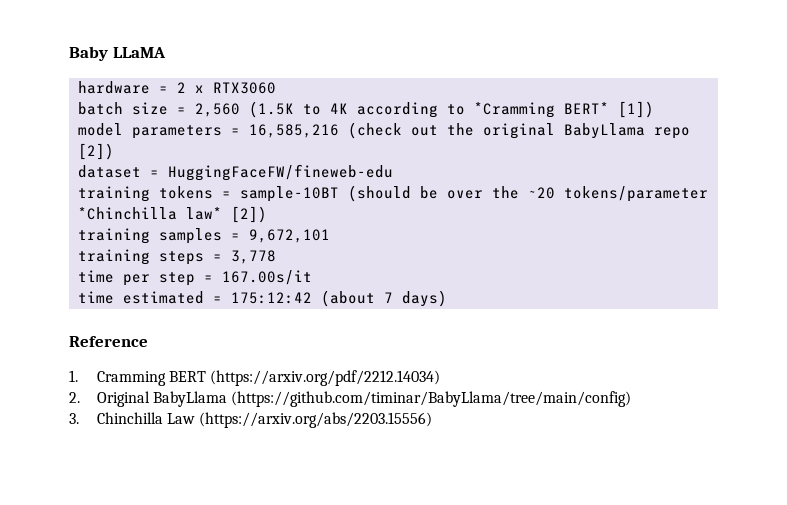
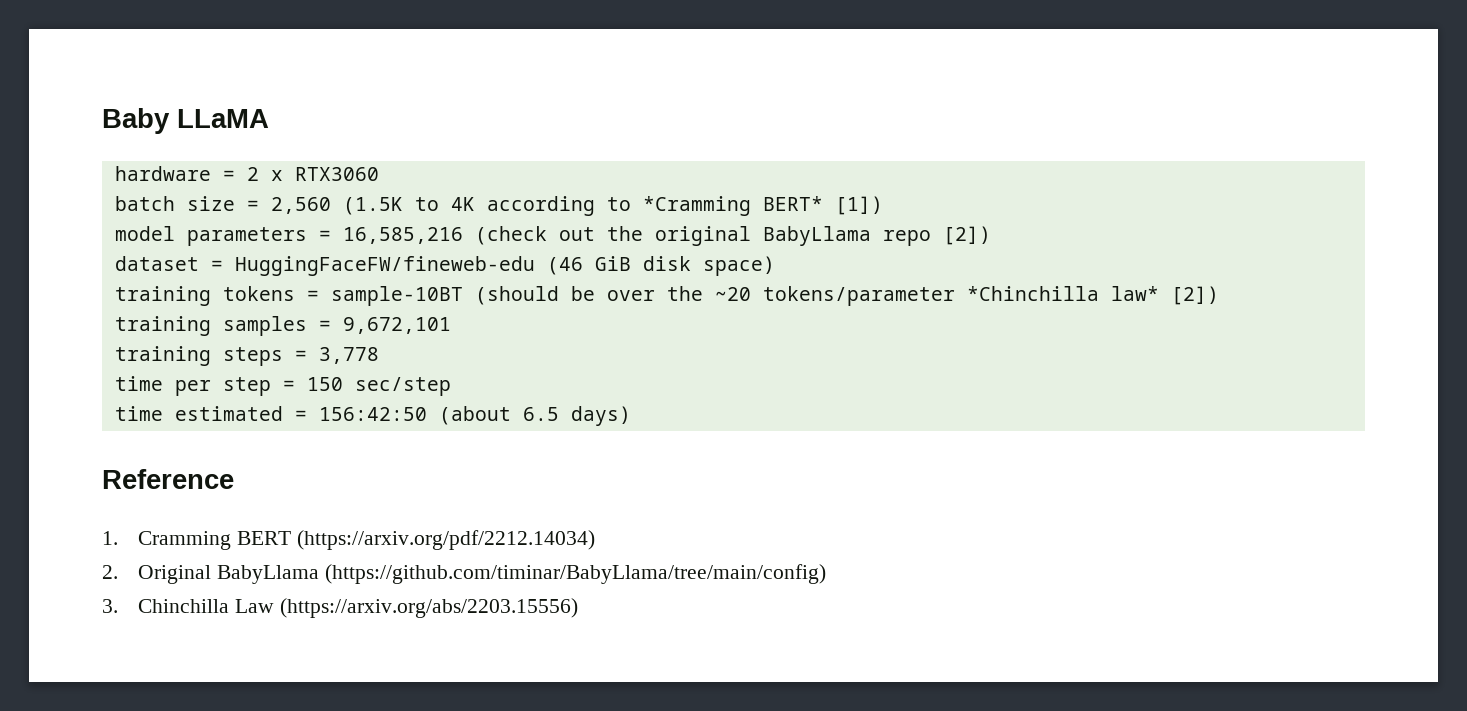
(394, 172) none -> [546,256,775,276] (46 GiB disk space)
[222,270,313,285] 167.00s/it -> [306,377,451,396] 150 sec/step
[231,290,394,307] 175:12:42 (about 7 -> [318,406,559,425] 156:42:50 (about 6.5

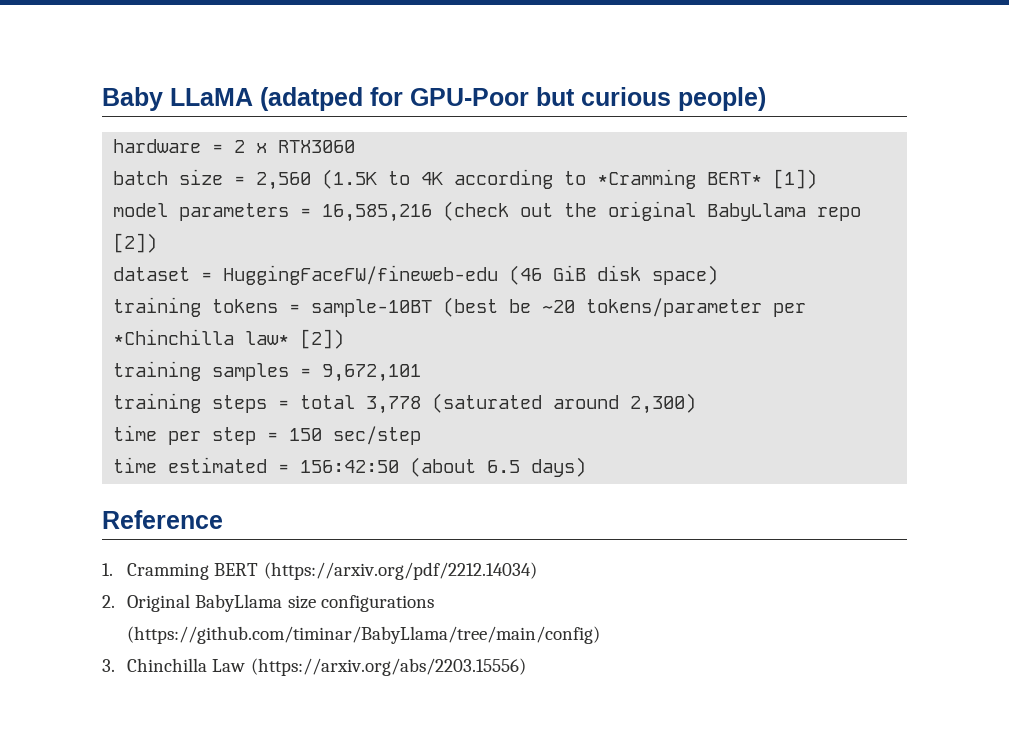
(269, 118) none -> [260,87,766,111] (adatped for GPU-Poor but curious people)
[474,286,703,305] (should be over the -> [443,297,532,317] (best be
(955, 296) none -> [773,303,807,317] per
(307, 355) none -> [300,395,356,409] total
(379, 355) none -> [432,393,697,414] (saturated around 2,300)
(320, 574) none -> [287,595,434,612] size configurations

